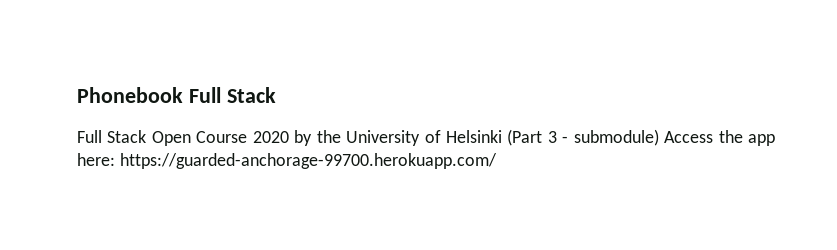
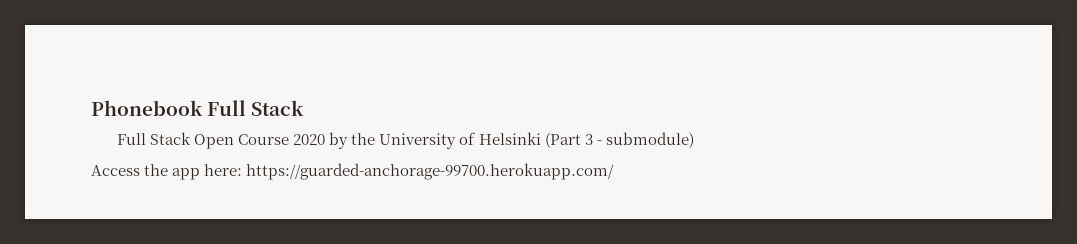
(659, 137) none -> (694, 140) //

